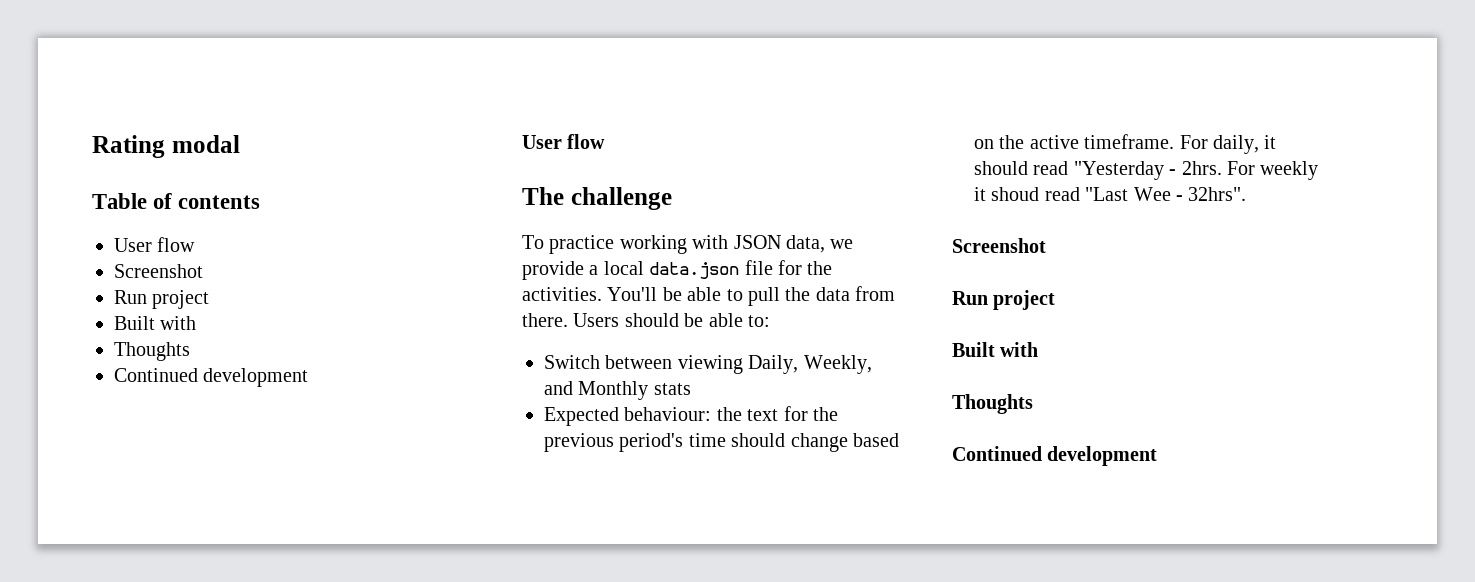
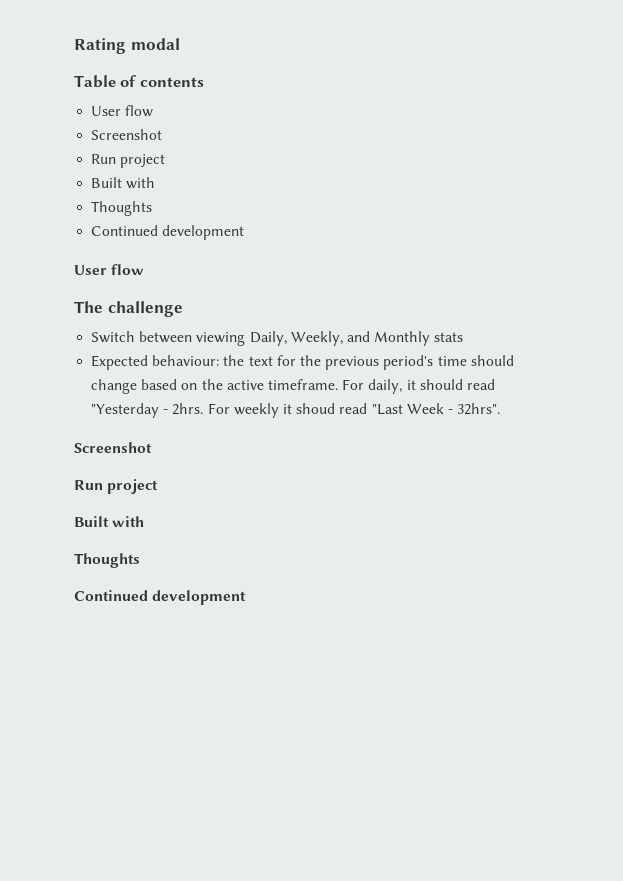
[522,235,854,254] [522,260,833,280] [522,286,896,306] [522,313,770,327] // To practice working with JSON data, we provide a local data.json file for the activities. You'll be able to pull the data from there. Users should be able to: -> (183, 309) none
[1133,187,1171,201] Wee -> [406,403,444,414] Week

